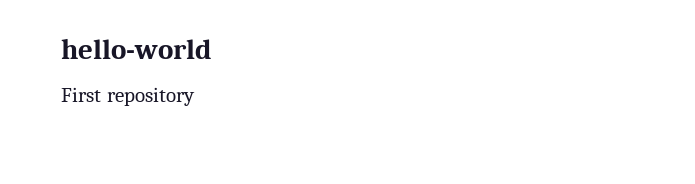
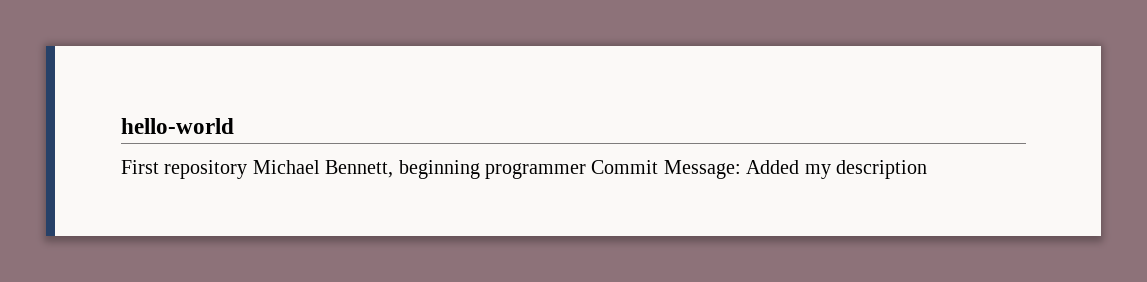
(195, 96) none -> [252,160,927,179] Michael Bennett, beginning programmer Commit Message: Added my description

